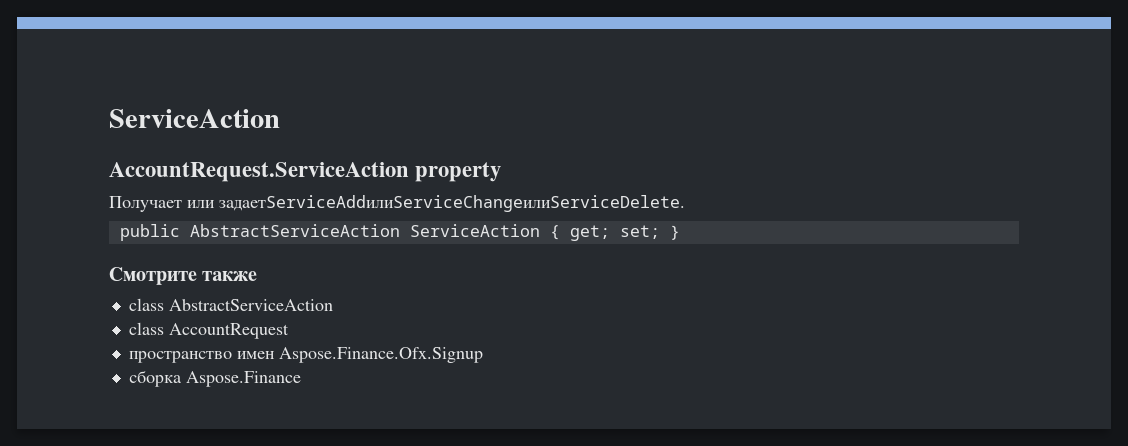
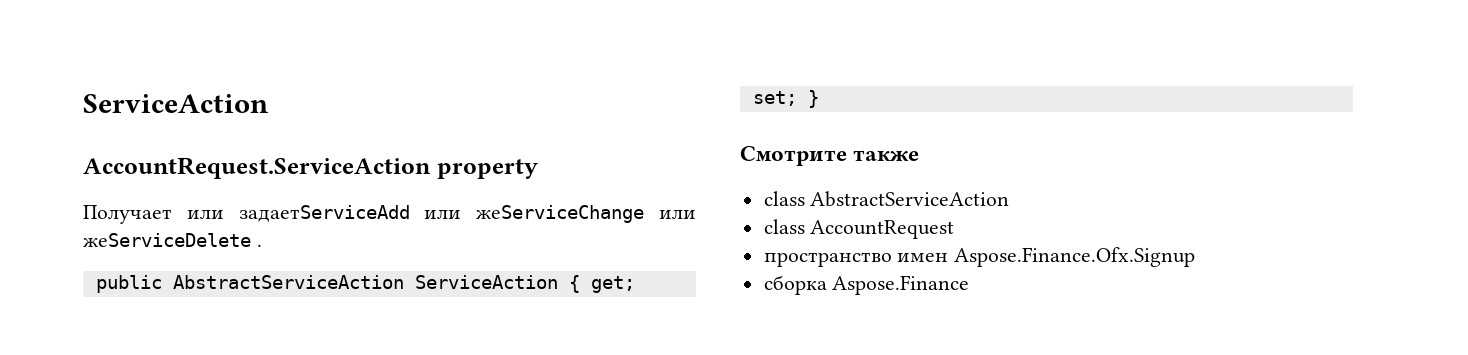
[219,195,685,212] задаетServiceAddилиServiceChangeилиServiceDelete. -> [238,205,696,223] [83,233,262,247] задаетServiceAdd или жеServiceChange или жеServiceDelete .

